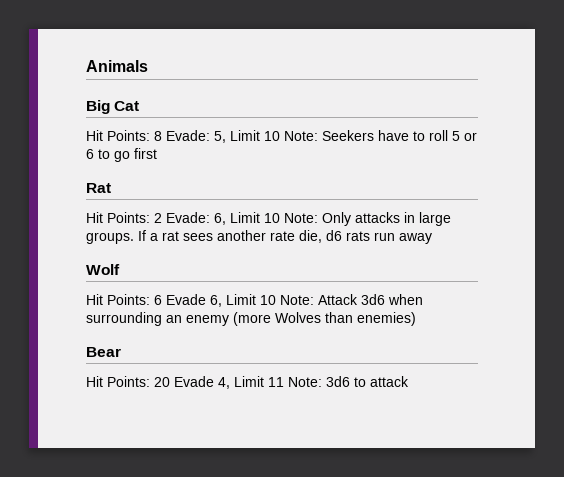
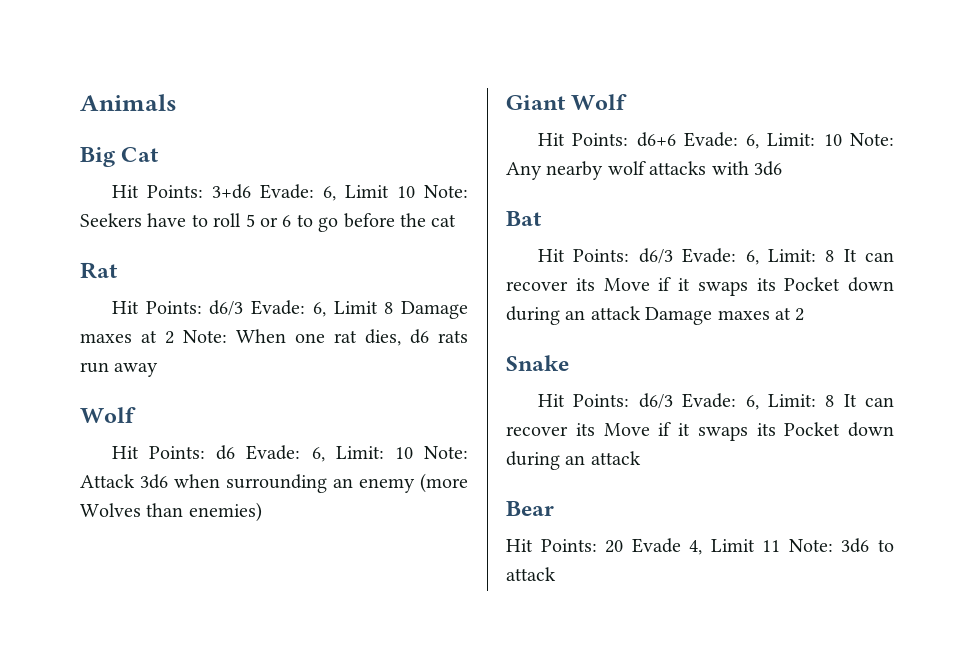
[154,130,226,143] 8 Evade: 5, -> [212,184,337,201] 3+d6 Evade: 6,
[134,148,157,159] first -> [343,213,457,228] before the cat
[154,212,451,226] [86,230,322,244] 2 Evade: 6, Limit 10 Note: Only attacks in large groups. If a rat sees another rate die, -> [209,300,468,319] [80,329,401,346] d6/3 Evade: 6, Limit 8 Damage maxes at 2 Note: When one rat dies,
[154,294,256,307] 6 Evade 6, Limit -> [216,445,384,462] d6 Evade: 6, Limit:
(416, 319) none -> [506,94,628,110] [538,132,894,149] [506,161,782,180] [506,211,542,226] [538,248,895,265] [506,277,894,296] [506,306,805,325] [506,355,569,371] [538,393,895,410] [506,422,894,441] [506,451,641,470] // Giant Wolf // Hit Points: d6+6 Evade: 6, Limit: 10 Note: Any nearby wolf attacks with 3d6 // Bat // Hit Points: d6/3 Evade: 6, Limit: 8 It can recover its Move if it swaps its Pocket down during an attack Damage maxes at 2 // Snake // Hit Points: d6/3 Evade: 6, Limit: 8 It can recover its Move if it swaps its Pocket down during an attack

